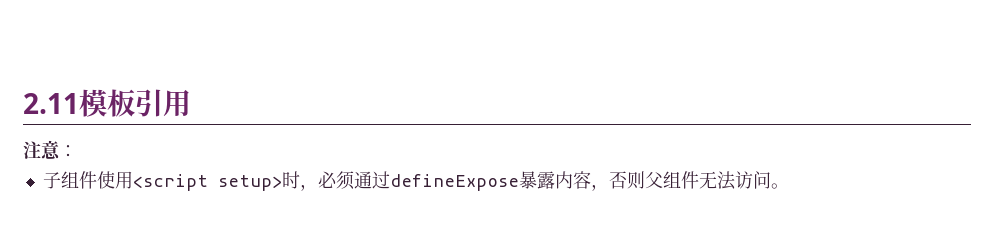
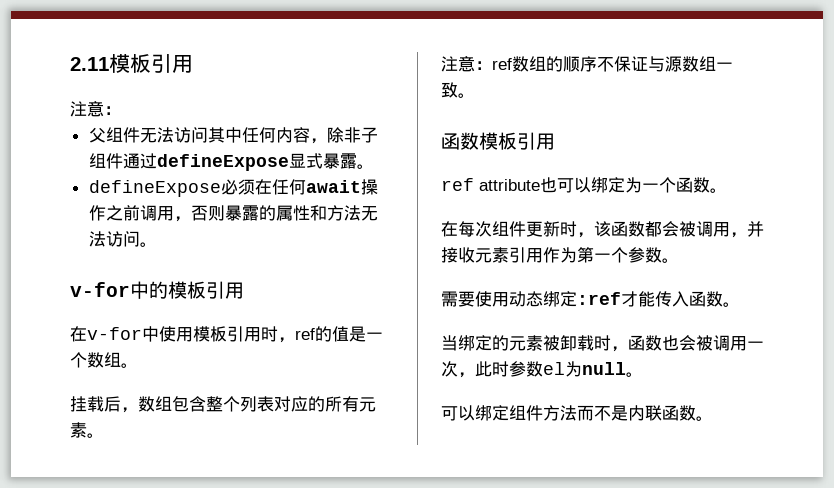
[42,171,771,191] 子组件使用<script setup>时，必须通过defineExpose暴露内容，否则父组件无法访问 -> [88,127,378,144] [88,153,374,171] [88,179,378,197] [88,205,378,222] [88,231,157,247] [70,281,244,299] [70,326,383,343] [70,352,138,368] [70,396,376,413] [70,422,104,438] [441,56,733,72] [441,82,475,98] [441,132,555,150] [441,177,727,193] [441,221,764,238] [441,247,679,263] [441,291,740,307] [441,335,764,352] [441,361,643,378] [441,405,696,421] 父组件无法访问其中任何内容，除非子组件通过defineExpose显式暴露。 // defineExpose必须在任何await操作之前调用，否则暴露的属性和方法无法访问。 // v-for中的模板引用 // 在v-for中使用模板引用时，ref的值是一个数组。 // 挂载后，数组包含整个列表对应的所有元素。 // 注意：ref数组的顺序不保证与源数组一致。 // 函数模板引用 // ref attribute也可以绑定为一个函数。 // 在每次组件更新时，该函数都会被调用，并接收元素引用作为第一个参数。 // 需要使用动态绑定:ref才能传入函数。 // 当绑定的元素被卸载时，函数也会被调用一次，此时参数el为null。 // 可以绑定组件方法而不是内联函数

